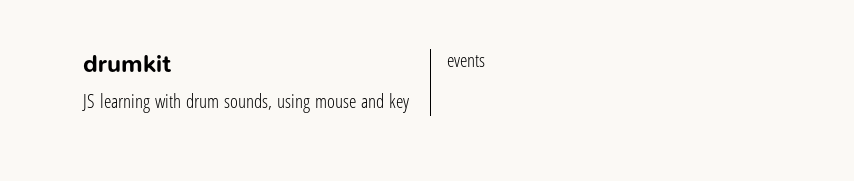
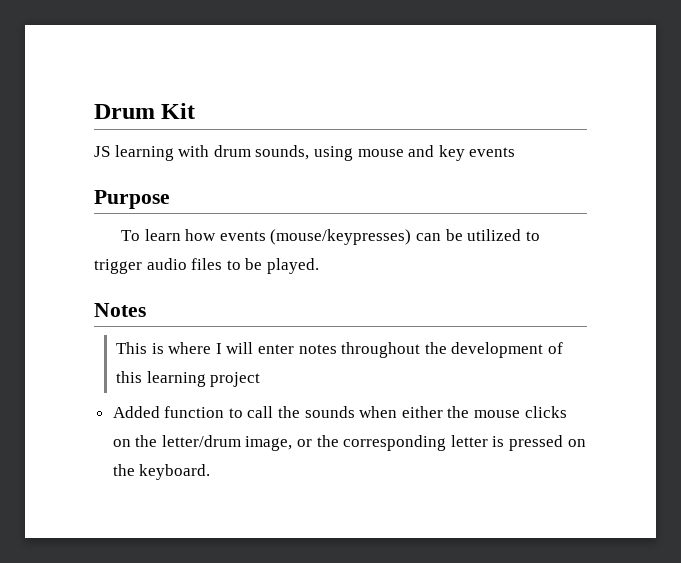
[83,55,172,73] drumkit -> [94,103,196,119] Drum Kit
(485, 61) none -> [94,190,170,209] [121,229,540,245] [94,258,319,274] [94,303,146,317] [116,342,563,358] [116,371,261,387] [112,406,567,418] [112,435,586,451] [112,464,211,480] // Purpose // To learn how events (mouse/keypresses) can be utilized to trigger audio files to be played. // Notes // This is where I will enter notes throughout the development of this learning project // Added function to call the sounds when either the mouse clicks on the letter/drum image, or the corresponding letter is pressed on the keyboard.

